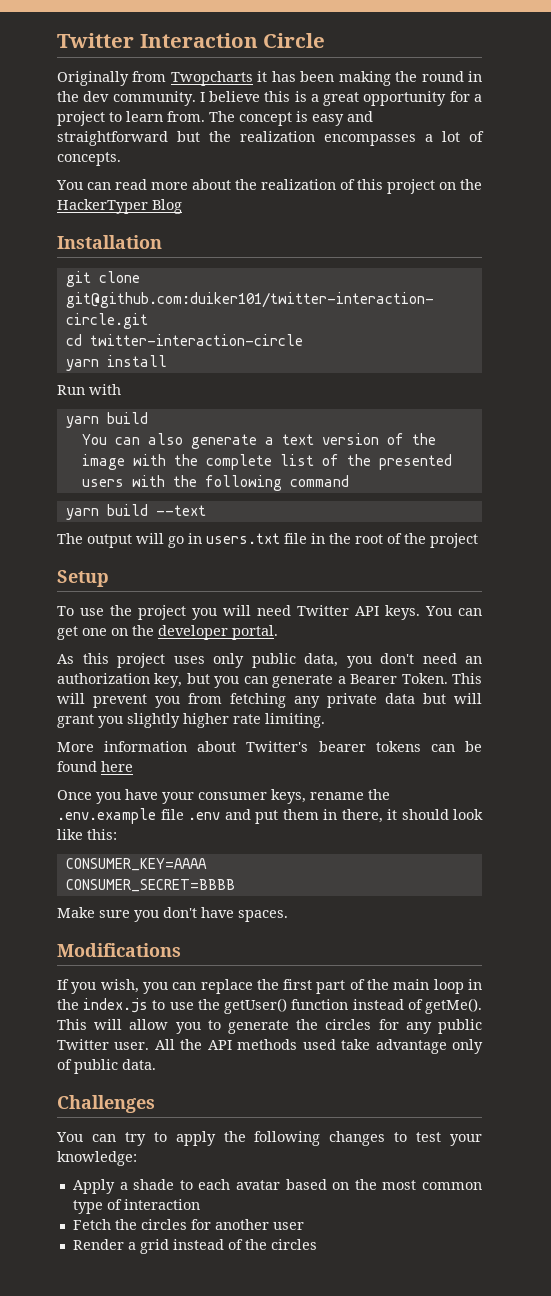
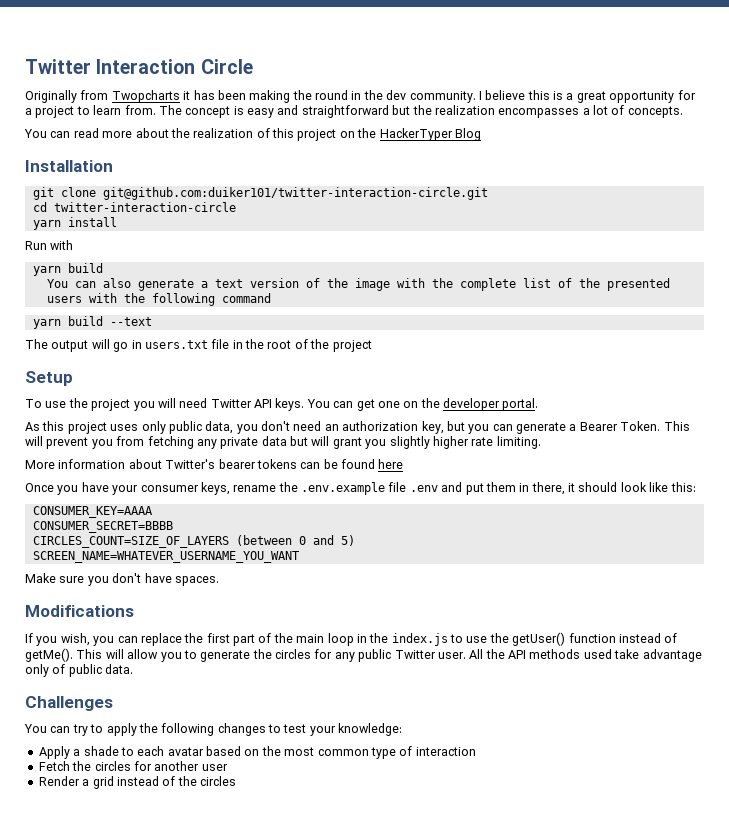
(235, 885) none -> [32,535,355,548] [32,551,299,563] // CIRCLES_COUNT=SIZE_OF_LAYERS (between 0 and 5) // SCREEN_NAME=WHATEVER_USERNAME_YOU_WANT

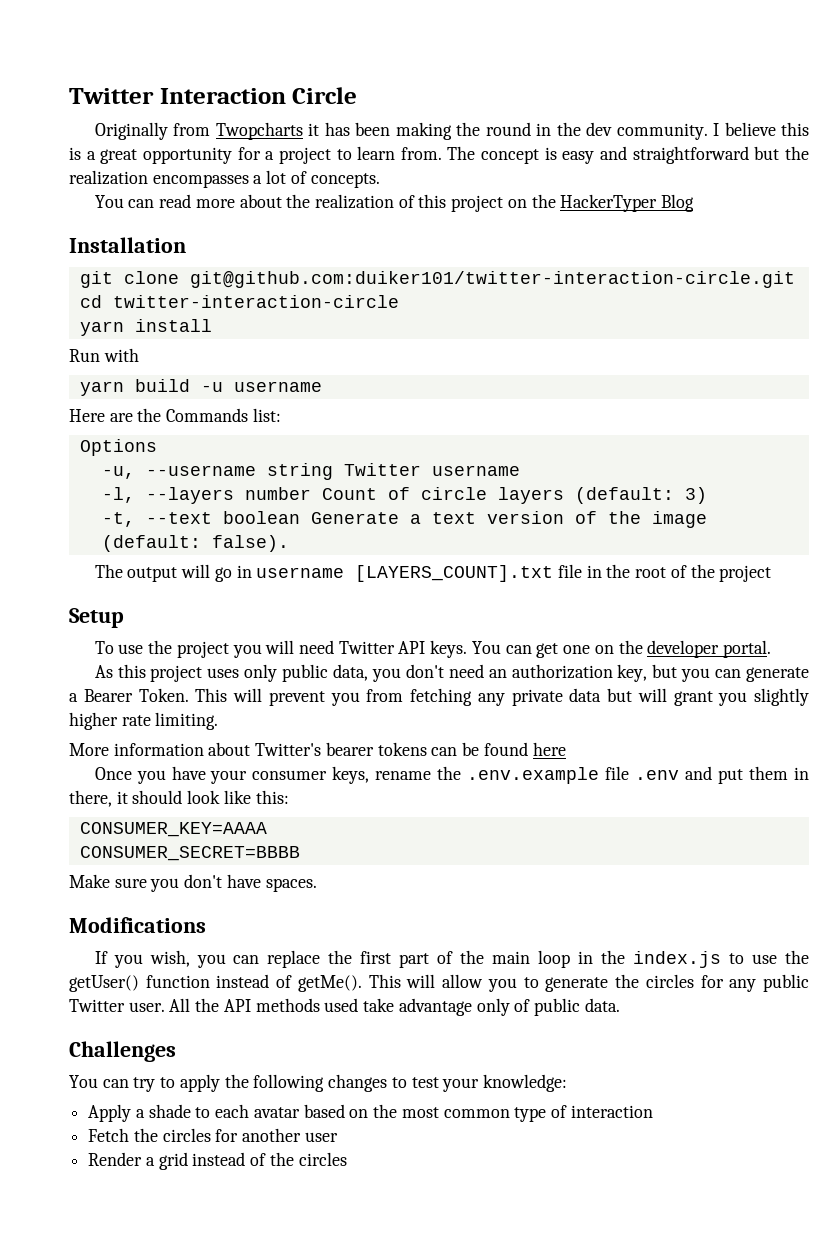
[46,278,194,291] // You can also generate -> [200,381,322,392] [69,408,281,422] [79,439,157,456] [101,463,520,480] [101,487,707,504] [101,511,399,527] -u username // Here are the Commands list: // Options // -u, --username string Twitter username // -l, --layers number Count of circle layers (default: 3) // -t, --text boolean Generate
[396,278,670,291] [46,293,271,306] [32,316,152,329] with the complete list of the presented users with the following command // yarn build --text -> [101,535,289,552] (default: false).
[144,340,208,349] users.txt -> [256,565,554,582] username [LAYERS_COUNT].txt
[32,535,355,548] [32,551,299,563] // CIRCLES_COUNT=SIZE_OF_LAYERS (between 0 and 5) // SCREEN_NAME=WHATEVER_USERNAME_YOU_WANT -> (300, 853) none

